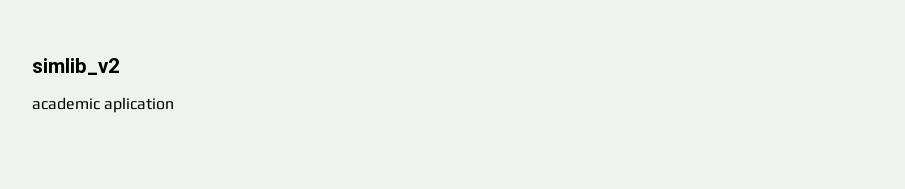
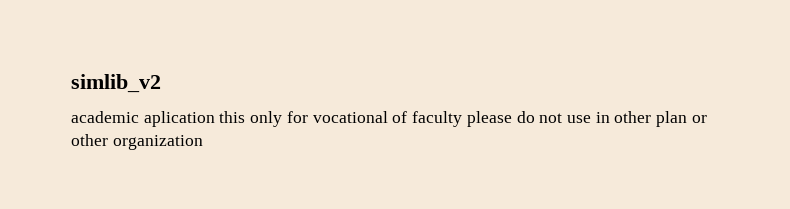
(175, 105) none -> [219,111,707,127] [71,134,203,150] this only for vocational of faculty please do not use in other plan or other organization

